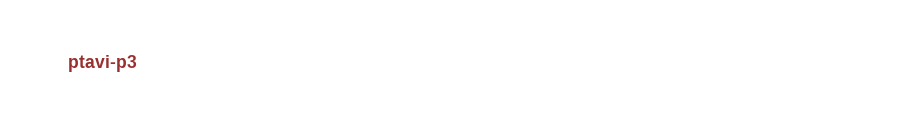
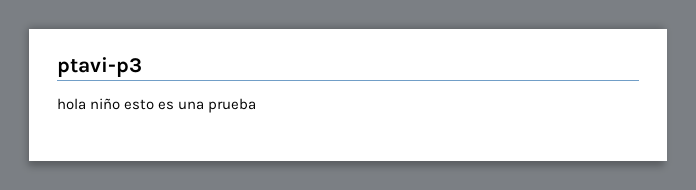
(137, 63) none -> [57,98,257,113] // hola niño esto es una prueba

